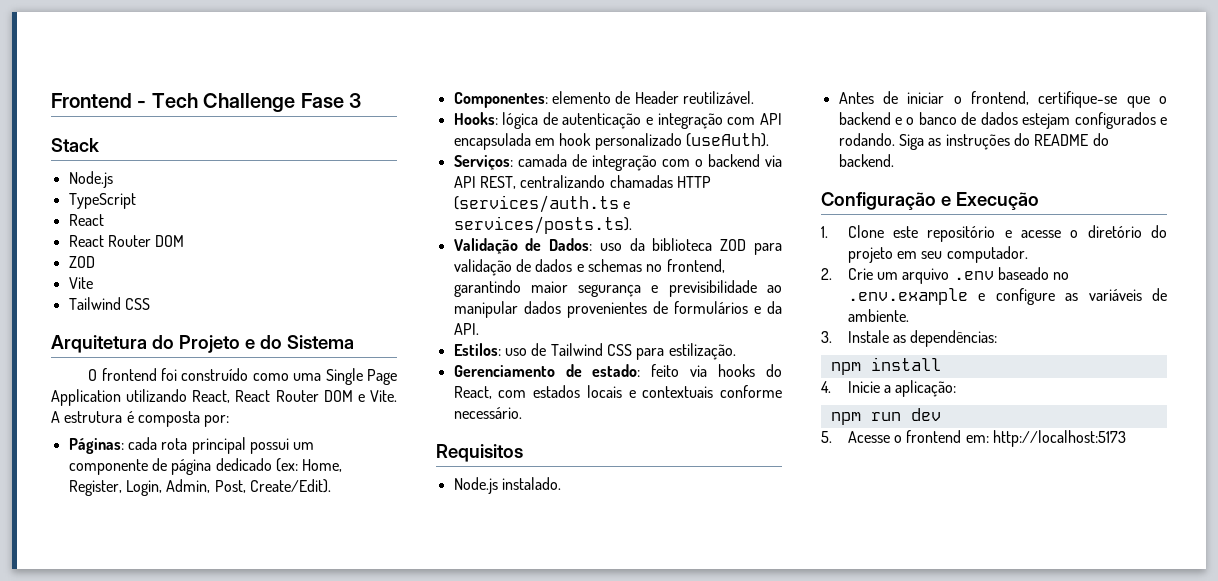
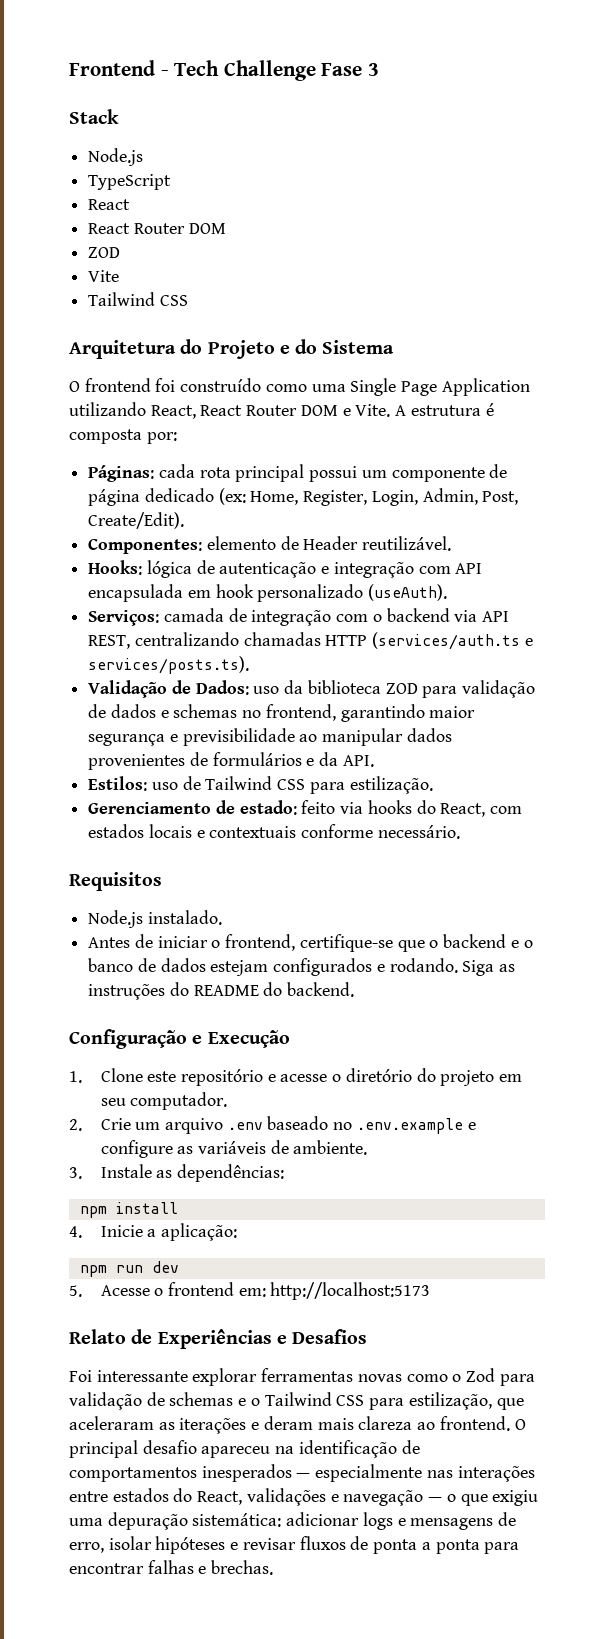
(1127, 438) none -> [69,1329,368,1349] [69,1368,535,1386] [69,1392,524,1410] [69,1416,526,1434] [69,1440,420,1458] [69,1464,535,1482] [69,1488,539,1506] [69,1512,517,1530] [69,1536,520,1554] [69,1560,274,1575] // Relato de Experiências e Desafios // Foi interessante explorar ferramentas novas como o Zod para validação de schemas e o Tailwind CSS para estilização, que aceleraram as iterações e deram mais clareza ao frontend. O principal desafio apareceu na identificação de comportamentos inesperados — especialmente nas interações entre estados do React, validações e navegação — o que exigiu uma depuração sistemática: adicionar logs e mensagens de erro, isolar hipóteses e revisar fluxos de ponta a ponta para encontrar falhas e brechas.

